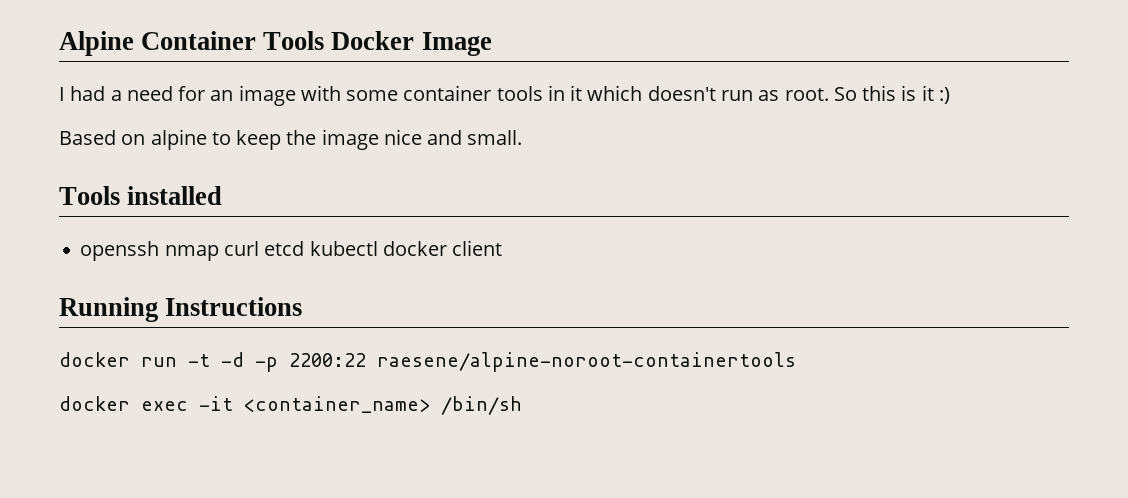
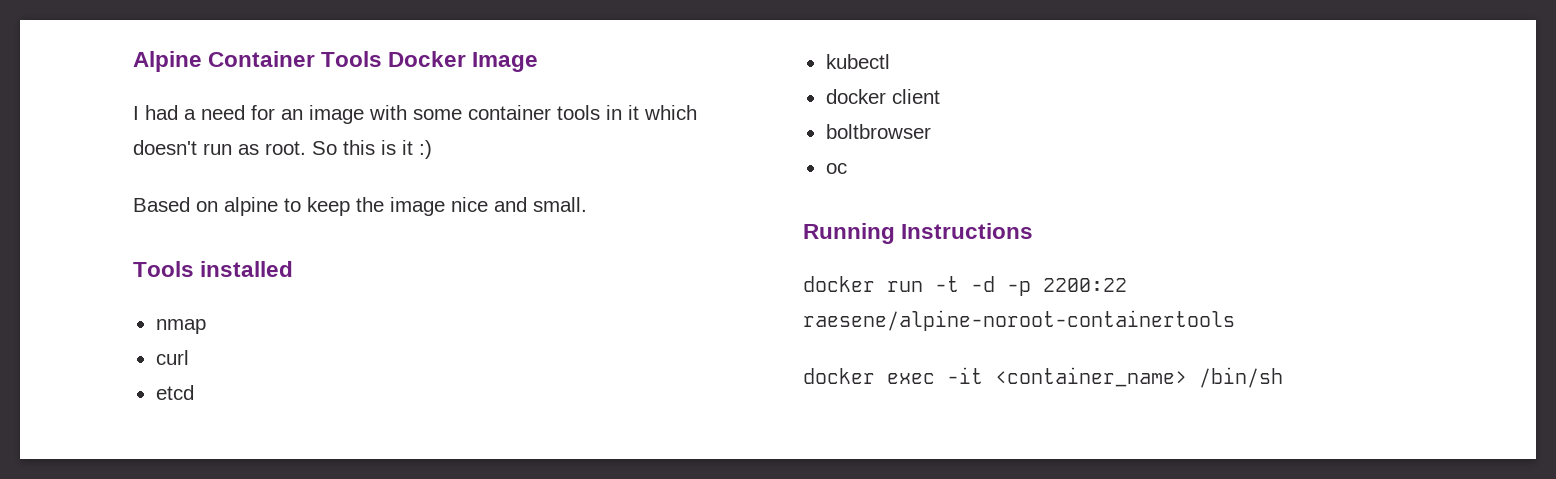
[80,241,160,261] openssh -> (294, 269) none
(219, 253) none -> (206, 326) //
(259, 248) none -> (189, 357) //
(305, 248) none -> (194, 392) //
(378, 248) none -> (890, 61) //
(503, 248) none -> [825,124,931,139] [825,163,847,174] // boltbrowser // oc

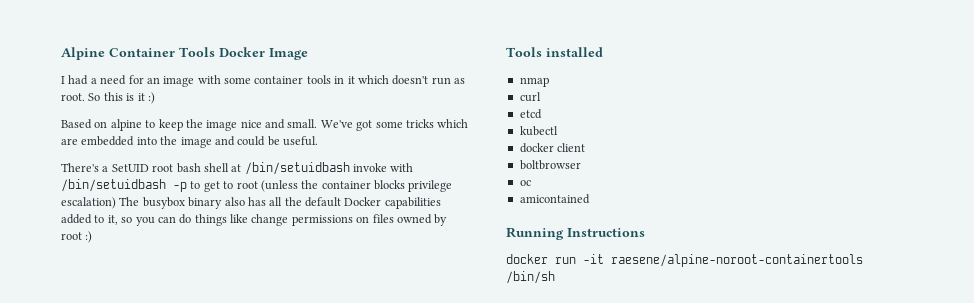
(587, 204) none -> [320,119,469,131] [61,136,318,148] [61,162,414,175] [61,179,453,192] [61,197,441,209] [61,214,448,226] [61,231,93,243] We've got some tricks which are embedded into the image and could be useful. // There's a SetUID root bash shell at /bin/setuidbash invoke with /bin/setuidbash -p to get to root (unless the container blocks privilege escalation) The busybox binary also has all the default Docker capabilities added to it, so you can do things like change permissions on files owned by root :)
(847, 168) none -> [519,194,590,204] // amicontained
[935,276,1127,296] [803,310,1235,331] [803,367,1187,387] -t -d -p 2200:22 raesene/alpine-noroot-containertools // docker exec -it <container_name> -> [583,254,863,267] -it raesene/alpine-noroot-containertools

